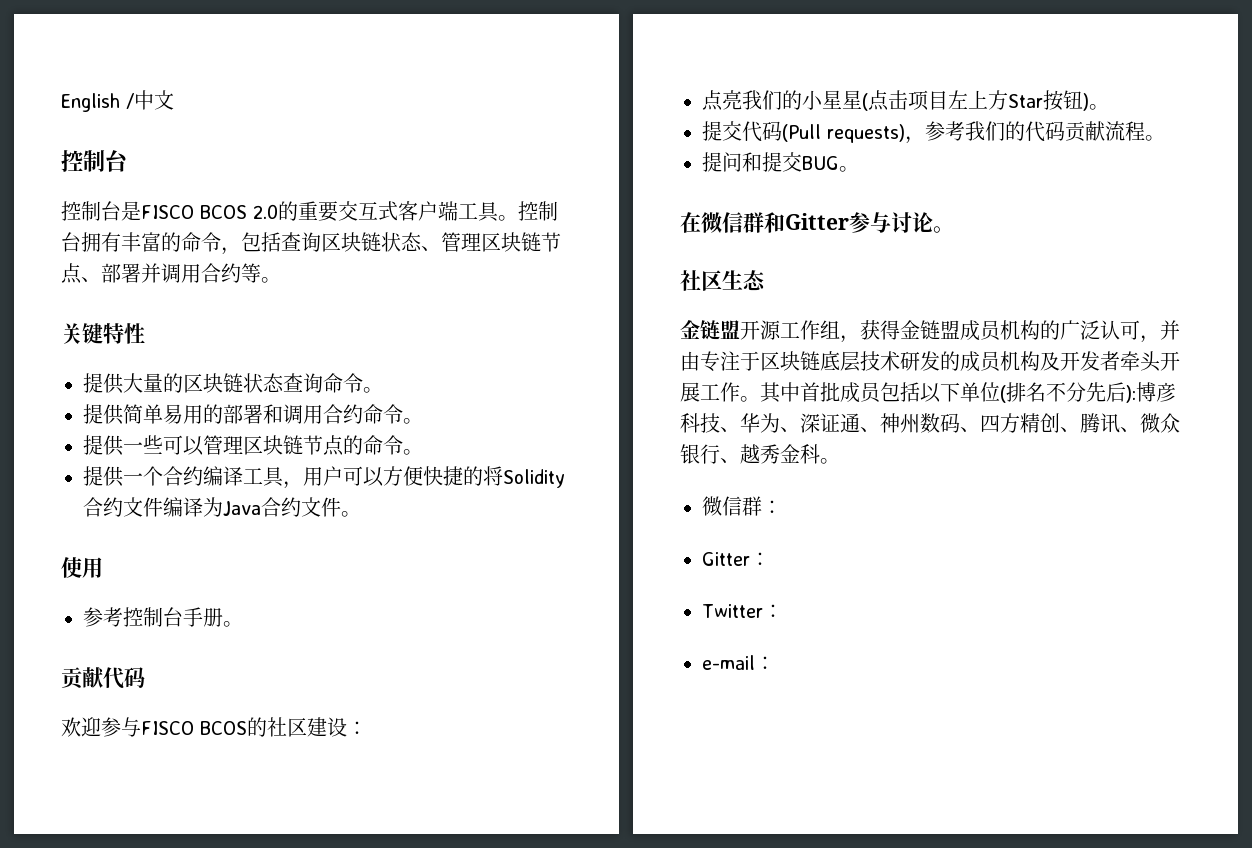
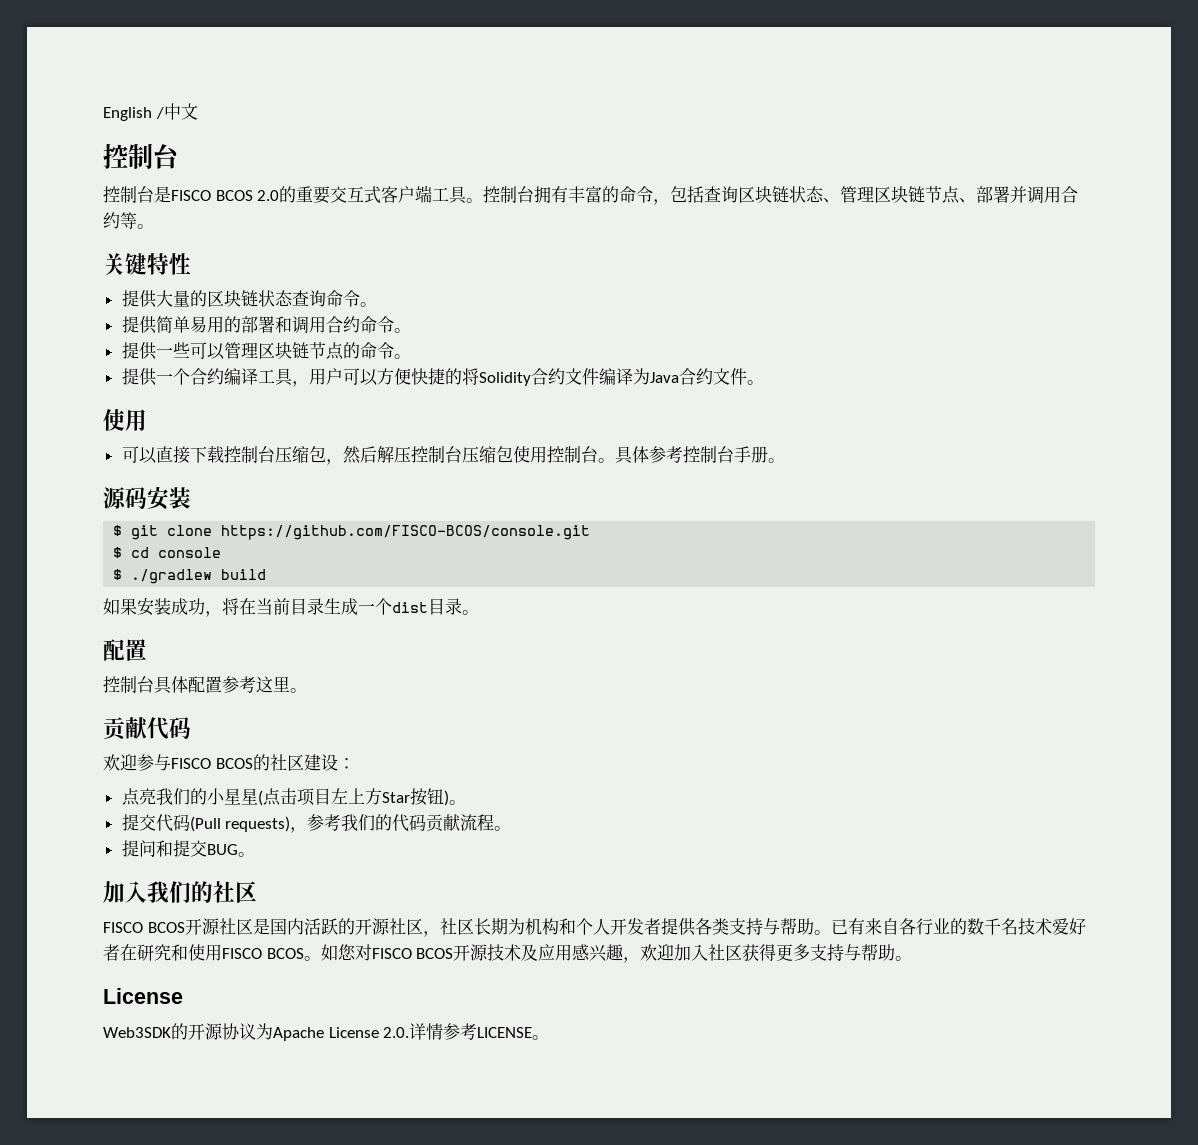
[83,607,223,627] 参考控制台手册 -> [121,446,785,465] [103,487,191,510] [113,525,591,540] [113,547,222,558] [113,569,267,584] [103,598,479,617] [103,639,147,661] [103,676,290,694] 可以直接下载控制台压缩包，然后解压控制台压缩包使用控制台。具体参考控制台手册。 // 源码安装 // $ git clone https://github.com/FISCO-BCOS/console.git // $ cd console // $ ./gradlew build // 如果安装成功，将在当前目录生成一个dist目录。 // 配置 // 控制台具体配置参考这里
[680,212,954,233] [680,270,766,291] [680,320,1180,343] [680,351,1180,372] [680,382,1176,403] [680,413,1180,433] [680,444,840,464] [702,496,782,516] [702,552,770,566] [702,604,783,618] [702,655,775,670] 在微信群和Gitter参与讨论。 // 社区生态 // 金链盟开源工作组，获得金链盟成员机构的广泛认可，并由专注于区块链底层技术研发的成员机构及开发者牵头开展工作。其中首批成员包括以下单位(排名不分先后):博彦科技、华为、深证通、神州数码、四方精创、腾讯、微众银行、越秀金科。 // 微信群： // Gitter： // Twitter： // e-mail： -> [103,881,257,903] [103,918,1086,937] [103,944,913,963] [103,988,183,1004] [103,1023,550,1041] 加入我们的社区 // FISCO BCOS开源社区是国内活跃的开源社区，社区长期为机构和个人开发者提供各类支持与帮助。已有来自各行业的数千名技术爱好者在研究和使用FISCO BCOS。如您对FISCO BCOS开源技术及应用感兴趣，欢迎加入社区获得更多支持与帮助。 // License // Web3SDK的开源协议为Apache License 2.0.详情参考LICENSE。

